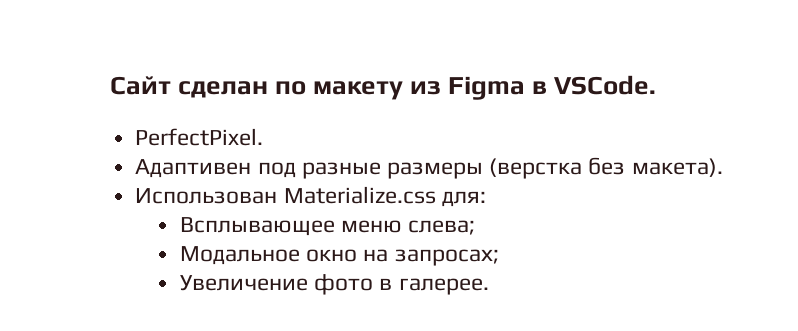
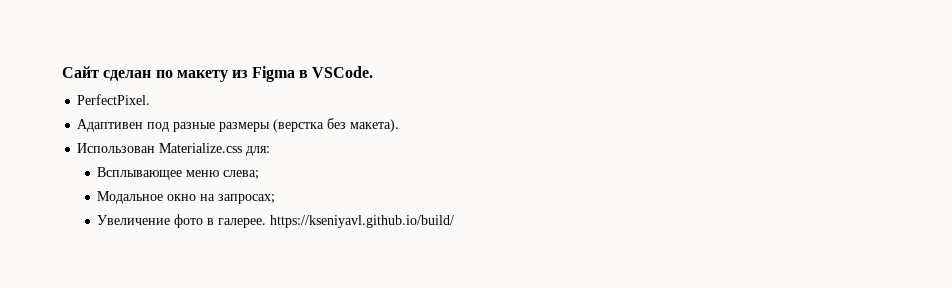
(489, 286) none -> [270,215,455,228] https://kseniyavl.github.io/build/

